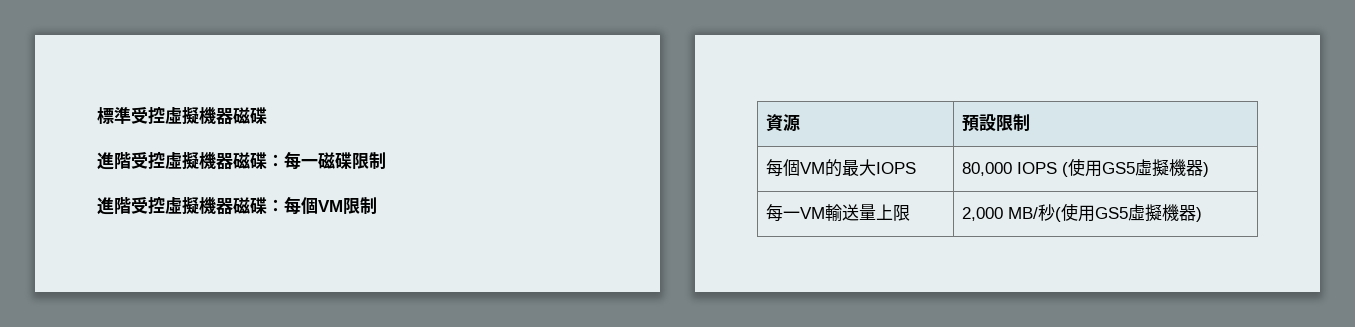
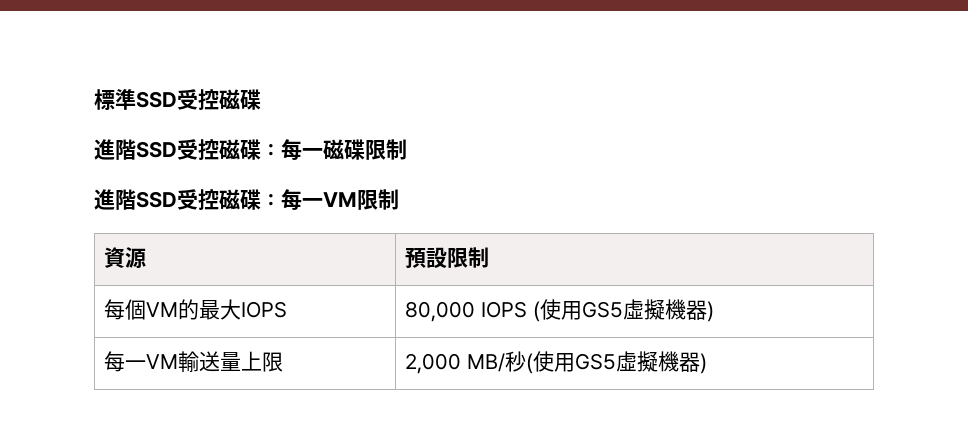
[131,106,233,125] 受控虛擬機器 -> [136,89,219,110] SSD受控
[131,151,233,170] 受控虛擬機器 -> [136,139,219,160] SSD受控
[131,196,318,215] 受控虛擬機器磁碟：每個 -> [136,189,323,210] SSD受控磁碟：每一

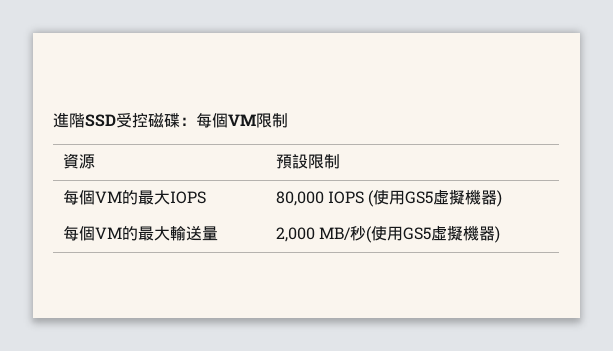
[94,89,261,110] [94,139,407,160] [94,189,323,210] 標準SSD受控磁碟 // 進階SSD受控磁碟：每一磁碟限制 // 進階SSD受控磁碟：每一 -> [53,112,228,128] 進階SSD受控磁碟：每個
[125,354,179,369] 一VM -> [78,226,170,241] 個VM的最大
[241,351,284,372] 上限 -> (218, 233) none

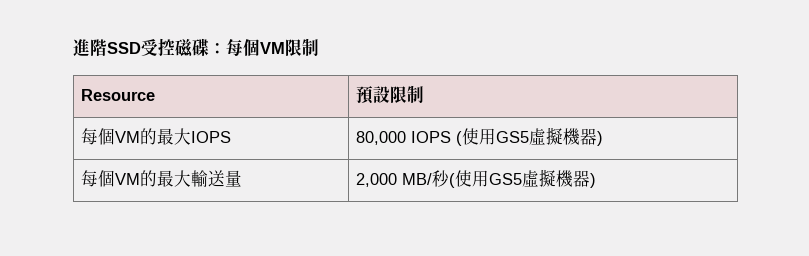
[62,153,95,169] 資源 -> [81,89,156,101] Resource

